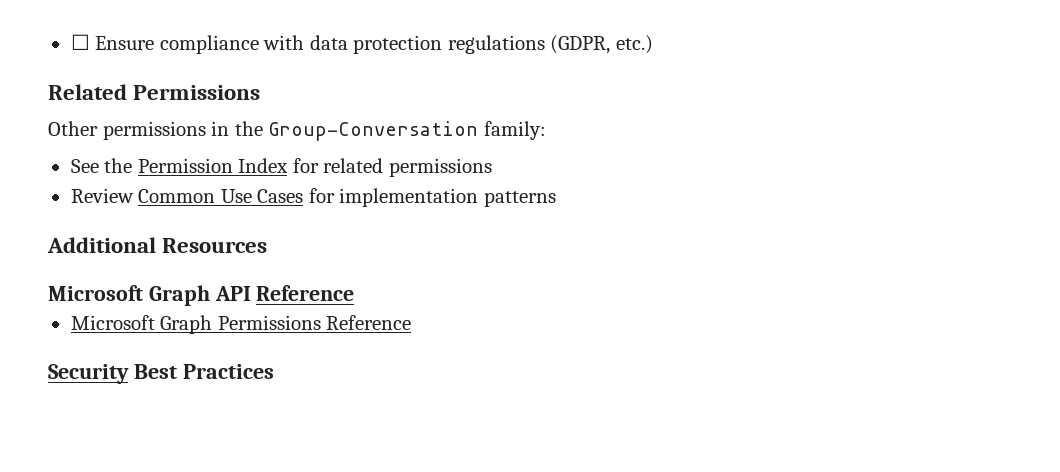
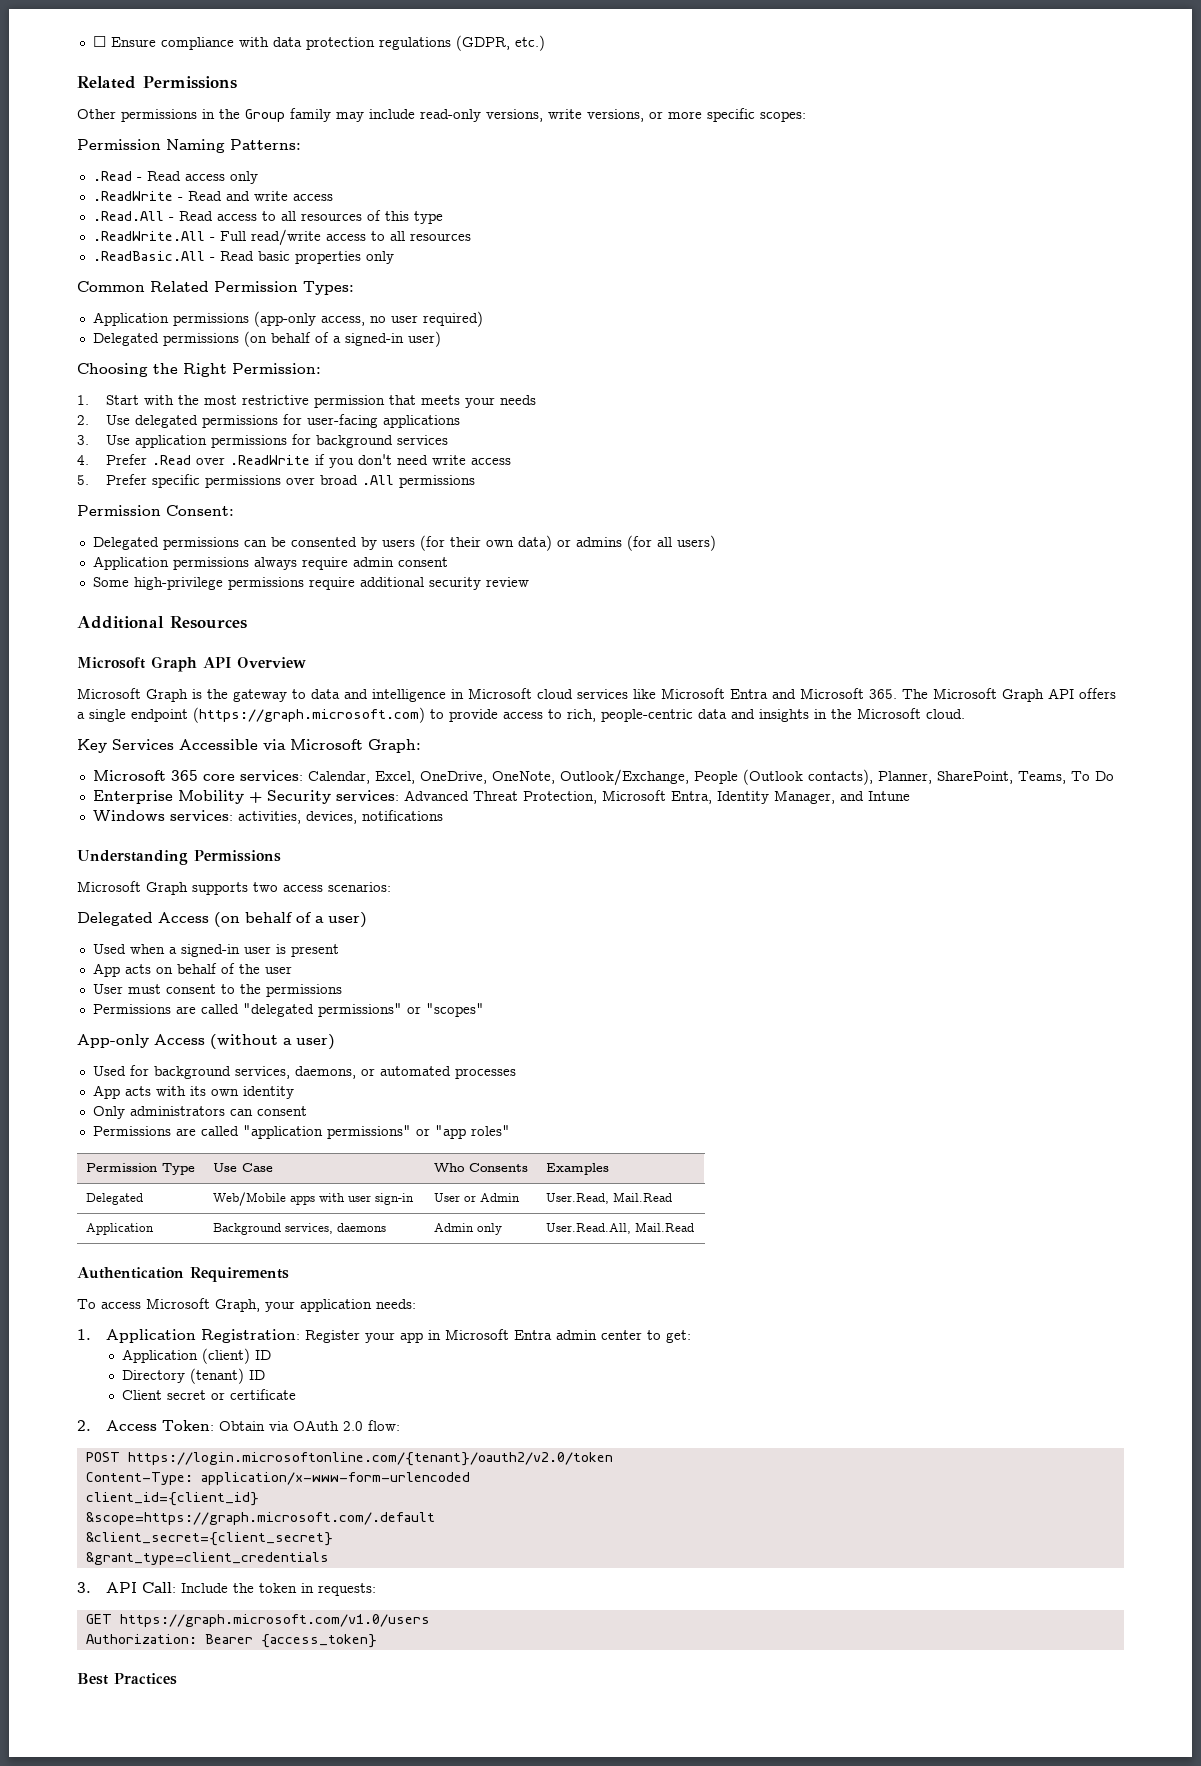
[268,121,546,141] [70,158,492,177] [70,188,556,207] Group-Conversation family: // See the Permission Index for related permissions // Review Common Use Cases for implementation patterns -> [245,108,806,122] [77,139,301,153] [92,171,258,184] [92,191,333,201] [92,210,443,224] [92,229,471,246] [92,251,394,264] [77,281,354,295] [92,311,483,327] [92,331,441,347] [77,363,321,377] [77,395,536,408] [77,414,460,428] [77,434,448,448] [77,454,511,468] [77,474,475,488] [77,505,234,516] [92,535,716,551] [92,556,448,570] [92,577,529,590] Group family may include read-only versions, write versions, or more specific scopes: // Permission Naming Patterns: // .Read - Read access only // .ReadWrite - Read and write access // .Read.All - Read access to all resources of this type // .ReadWrite.All - Full read/write access to all resources // .ReadBasic.All - Read basic properties only // Common Related Permission Types: // Application permissions (app-only access, no user required) // Delegated permissions (on behalf of a signed-in user) // Choosing the Right Permission: // 1. Start with the most restrictive permission that meets your needs // 2. Use delegated permissions for user-facing applications // 3. Use application permissions for background services // 4. Prefer .Read over .ReadWrite if you don't need write access // 5. Prefer specific permissions over broad .All permissions // Permission Consent: // Delegated permissions can be consented by users (for their own data) or admins (for all users) // Application permissions always require admin consent // Some high-privilege permissions require additional security review
[256,285,355,301] [70,315,412,334] [48,364,129,384] Reference // Microsoft Graph Permissions Reference // Security -> [237,657,306,668] [77,688,1116,702] [77,707,965,723] [77,739,421,753] [92,769,1114,786] [92,790,910,804] [92,810,443,824] [77,850,281,865] [77,881,391,895] [77,912,367,928] [92,944,339,957] [92,963,292,977] [92,984,342,997] [92,1003,484,1017] [77,1034,335,1050] [92,1065,516,1079] [92,1085,294,1099] [92,1106,307,1119] [92,1125,510,1139] [85,1163,195,1175] [212,1163,273,1172] [433,1163,528,1172] [545,1163,609,1175] [85,1193,143,1205] [212,1192,414,1206] [433,1193,520,1202] [545,1192,672,1204] [85,1223,154,1235] [212,1223,386,1235] [433,1223,502,1235] [545,1222,694,1234] [77,1267,289,1282] [77,1298,416,1312] [77,1329,691,1343] [121,1348,271,1364] [121,1368,265,1384] [121,1389,296,1400] [77,1420,400,1431] [85,1452,613,1466] [85,1472,470,1485] [85,1492,259,1506] [85,1512,435,1525] [85,1532,333,1546] [85,1552,329,1565] [77,1582,376,1596] [85,1614,430,1627] [85,1634,377,1648] Overview // Microsoft Graph is the gateway to data and intelligence in Microsoft cloud services like Microsoft Entra and Microsoft 365. The Microsoft Graph API offers a single endpoint (https://graph.microsoft.com) to provide access to rich, people-centric data and insights in the Microsoft cloud. // Key Services Accessible via Microsoft Graph: // Microsoft 365 core services: Calendar, Excel, OneDrive, OneNote, Outlook/Exchange, People (Outlook contacts), Planner, SharePoint, Teams, To Do // Enterprise Mobility + Security services: Advanced Threat Protection, Microsoft Entra, Identity Manager, and Intune // Windows services: activities, devices, notifications // Understanding Permissions // Microsoft Graph supports two access scenarios: // Delegated Access (on behalf of a user) // Used when a signed-in user is present // App acts on behalf of the user // User must consent to the permissions // Permissions are called "delegated permissions" or "scopes" // App-only Access (without a user) // Used for background services, daemons, or automated processes // App acts with its own identity // Only administrators can consent // Permissions are called "application permissions" or "app roles" // Permission Type | Use Case | Who Consents | Examples // Delegated | Web/Mobile apps with user sign-in | User or Admin | User.Read, Mail.Read // Application | Background services, daemons | Admin only | User.Read.All, Mail.Read // Authentication Requirements // To access Microsoft Graph, your application needs: // 1. Application Registration: Register your app in Microsoft Entra admin center to get: // Application (client) ID // Directory (tenant) ID // Client secret or certificate // 2. Access Token: Obtain via OAuth 2.0 flow: // POST https://login.microsoftonline.com/{tenant}/oauth2/v2.0/token // Content-Type: application/x-www-form-urlencoded // client_id={client_id} // &scope=https://graph.microsoft.com/.default // &client_secret={client_secret} // &grant_type=client_credentials // 3. API Call: Include the token in requests: // GET https://graph.microsoft.com/v1.0/users // Authorization: Bearer {access_token} //

